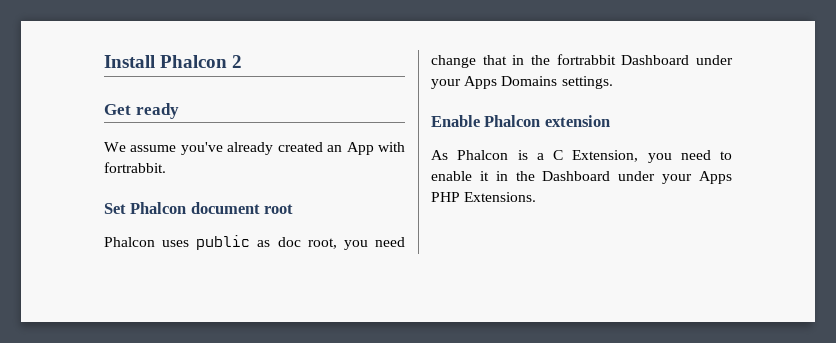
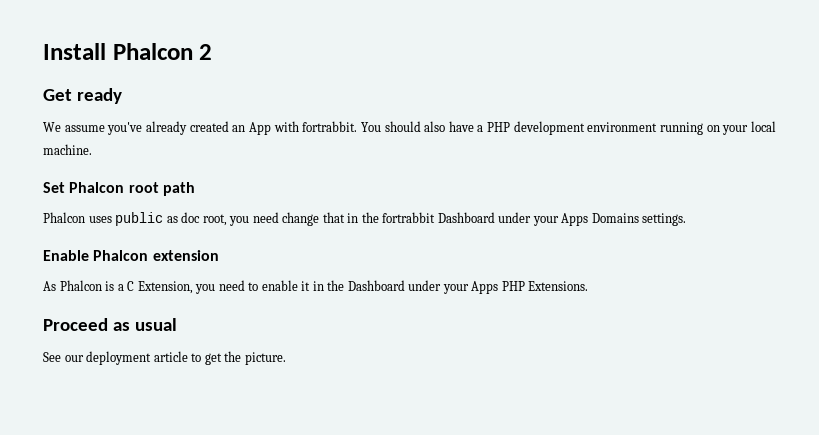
(166, 167) none -> [360,121,776,135] [43,144,92,155] You should also have a PHP development environment running on your local machine.
[190,202,260,214] document -> (125, 187) none
(294, 209) none -> [162,182,195,196] path
(537, 197) none -> [43,318,177,331] [43,351,286,365] // Proceed as usual // See our deployment article to get the picture.

